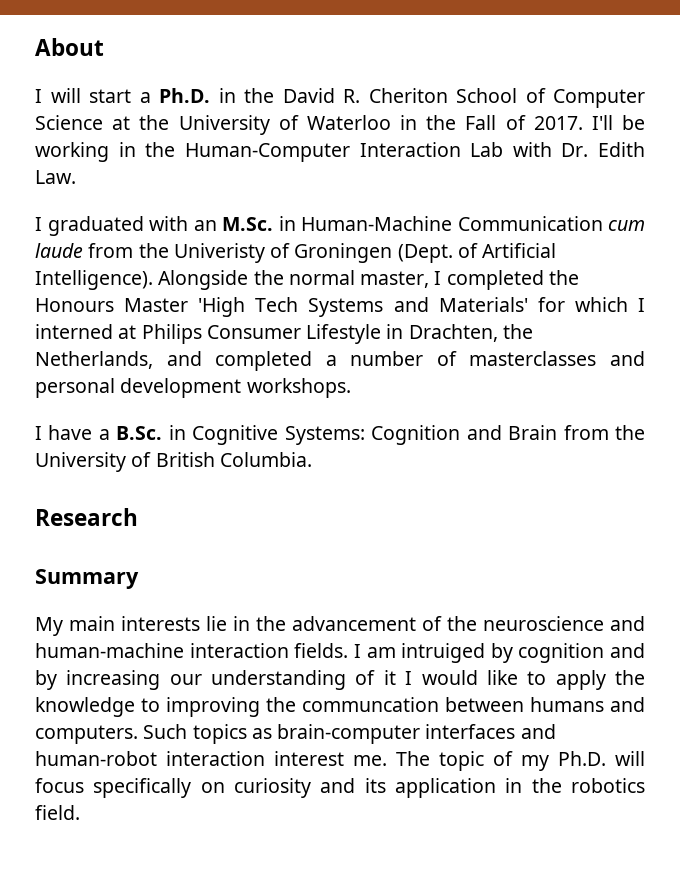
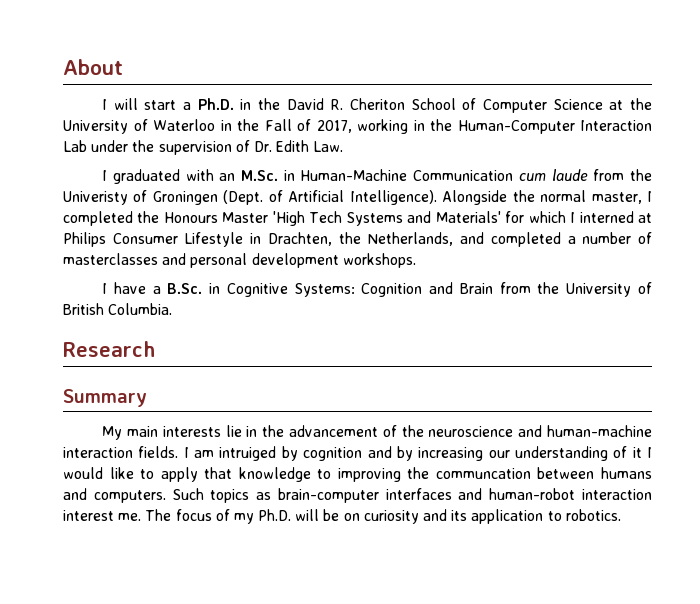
[533,115,645,130] 2017. I'll be -> [316,120,352,133] 2017,
[512,142,552,157] with -> [91,140,250,155] under the supervision of
[615,670,646,685] the -> [204,467,233,479] that
[439,751,484,771] topic -> [175,509,212,521] focus
[35,778,192,798] focus specifically -> [323,509,340,521] be
[505,778,645,793] [35,805,80,820] in the robotics field. -> [547,509,621,521] to robotics.

